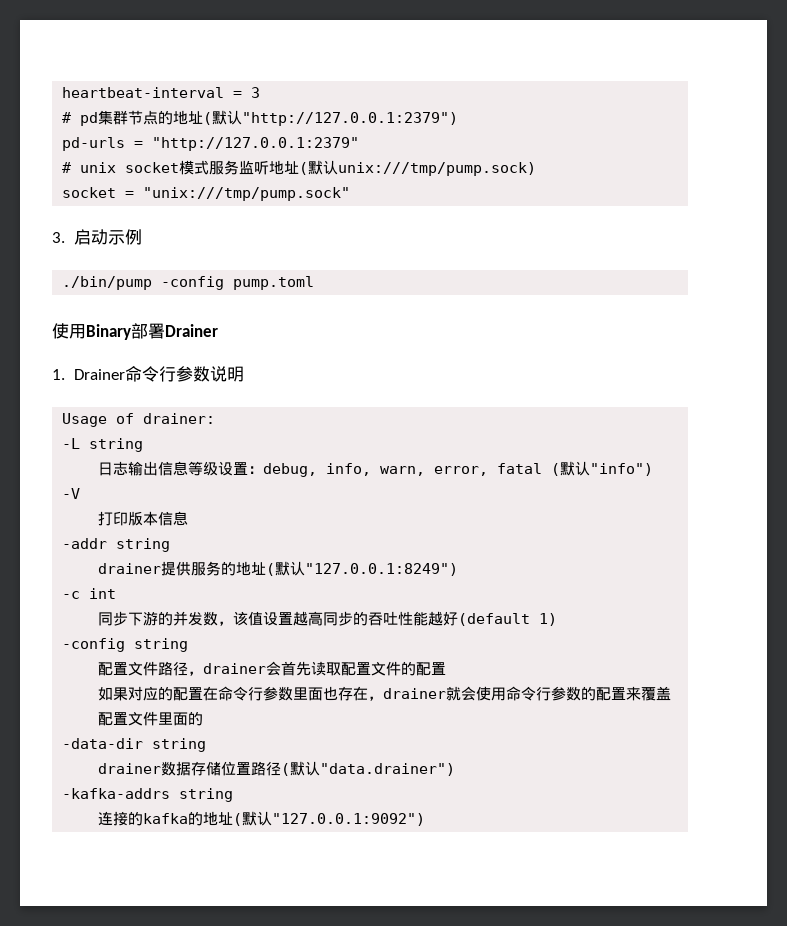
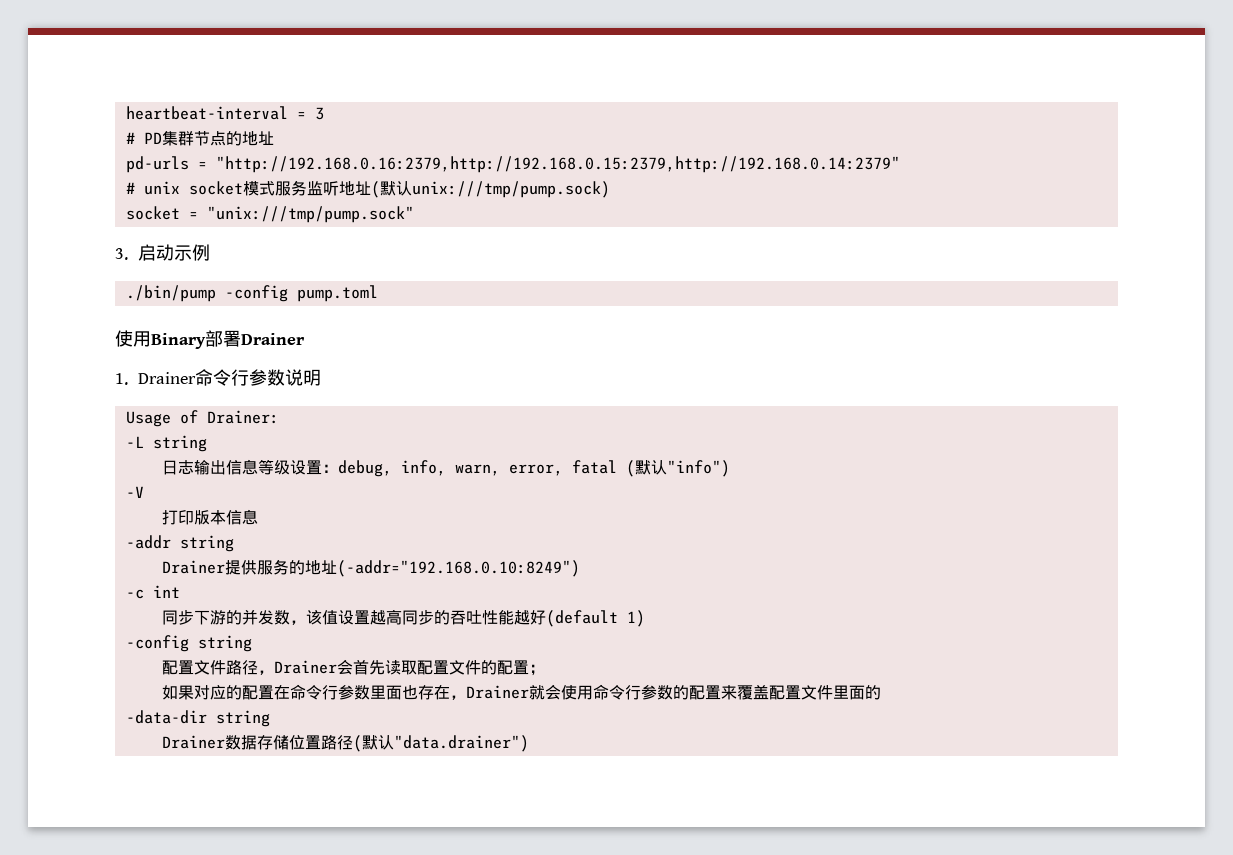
[80,112,99,126] pd -> [143,132,162,144] PD
[203,110,459,126] (默认"http://127.0.0.1:2379") -> (274, 138) none
[152,137,360,151] "http://127.0.0.1:2379" -> [215,156,900,173] "http://192.168.0.16:2379,http://192.168.0.15:2379,http://192.168.0.14:2379"
[143,413,216,424] drainer: -> [206,410,279,424] Drainer:
[98,563,162,574] drainer -> [161,560,225,574] Drainer
[266,561,459,576] (默认"127.0.0.1:8249") -> [336,560,580,577] (-addr="192.168.0.10:8249")
[203,663,267,674] drainer -> [273,660,337,674] Drainer
(447, 668) none -> [528,664,545,676] ；
[383,688,447,699] drainer -> [465,685,529,699] Drainer
[98,763,162,774] drainer -> [161,735,225,749] Drainer
[62,788,234,802] [98,811,426,826] // -kafka-addrs string // 连接的kafka的地址(默认"127.0.0.1:9092") -> (529, 743) none

